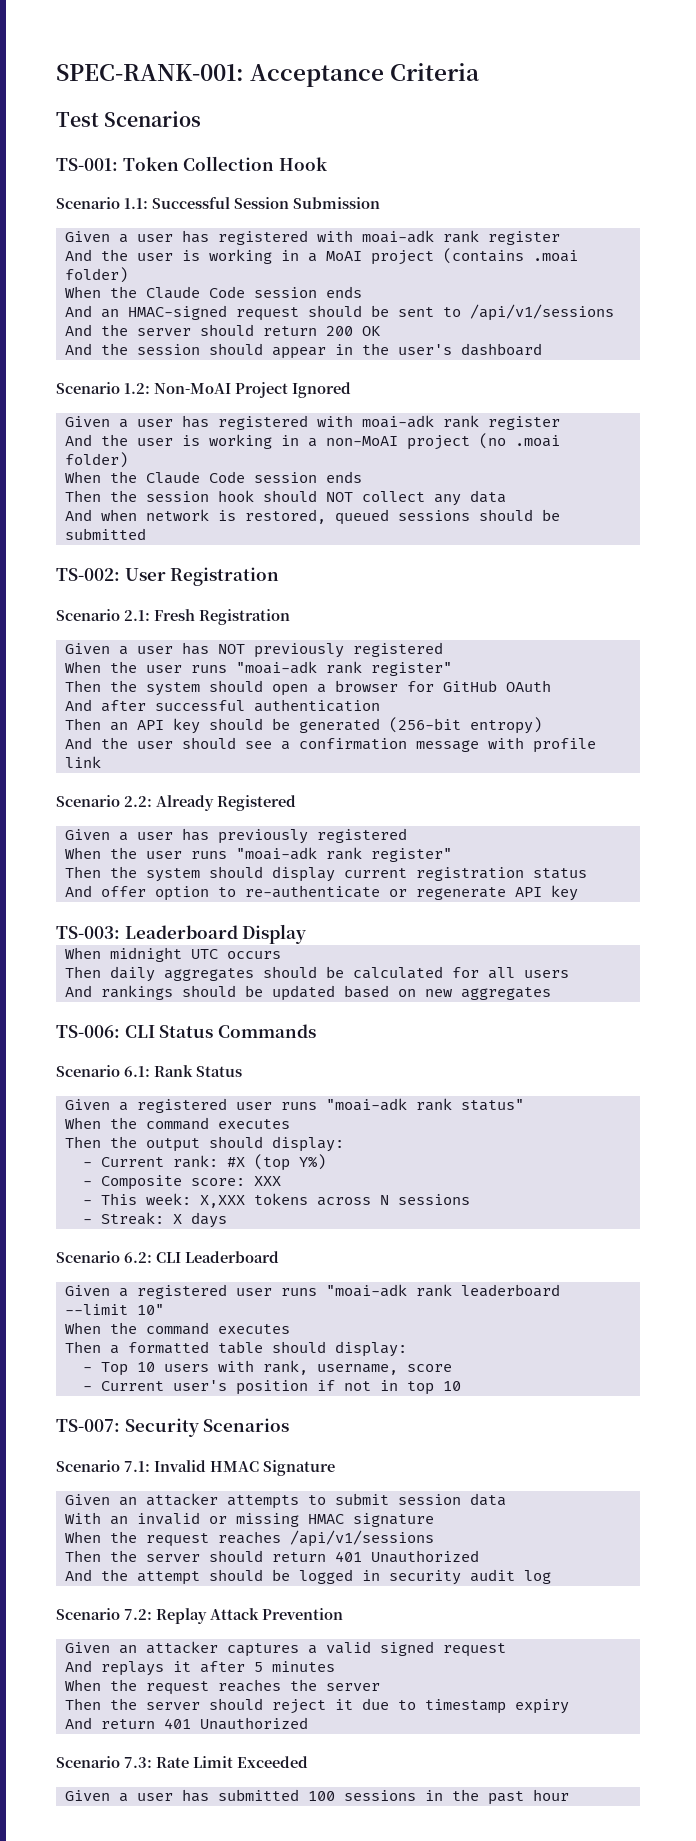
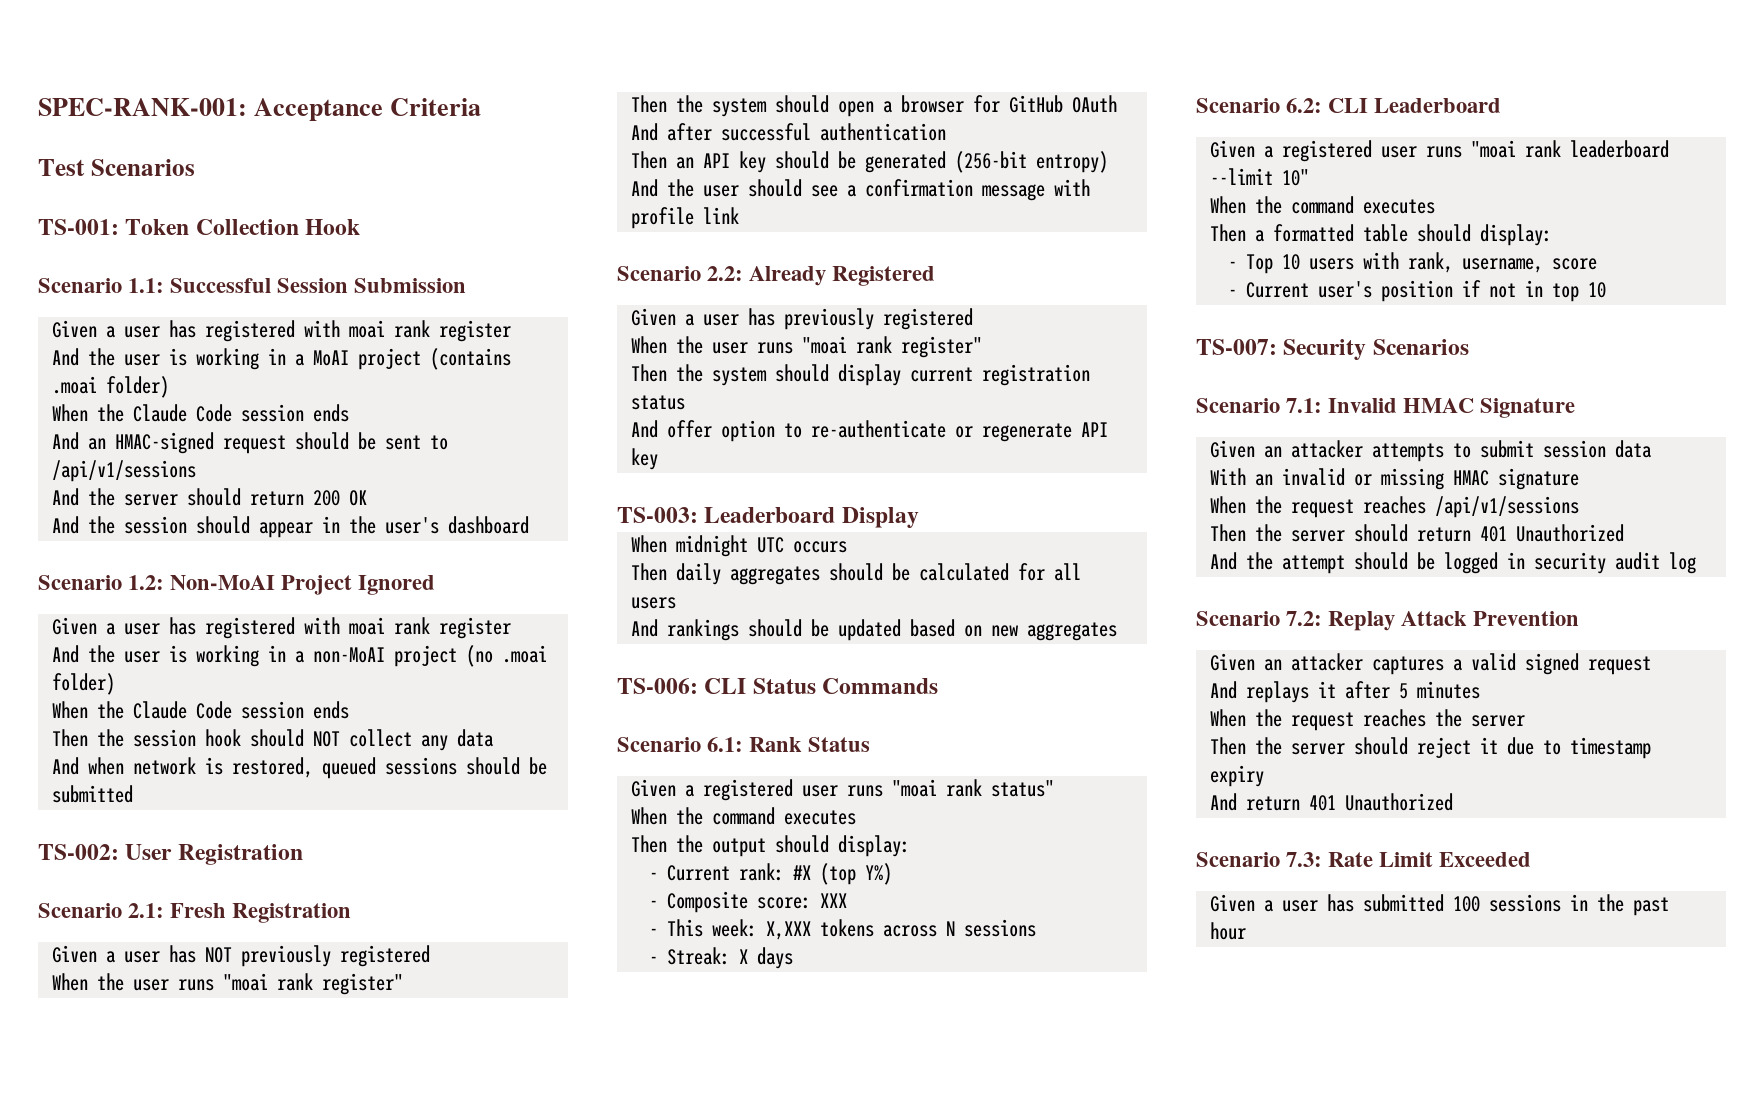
[361,230,434,243] moai-adk -> [348,320,385,338] moai
[361,415,434,428] moai-adk -> [348,617,385,635] moai
[235,661,317,674] "moai-adk -> [222,973,268,991] "moai
[235,847,317,860] "moai-adk -> [801,336,847,354] "moai
[325,1098,407,1111] "moai-adk -> [891,779,937,797] "moai
[325,1284,407,1297] "moai-adk -> [1470,140,1516,158] "moai

